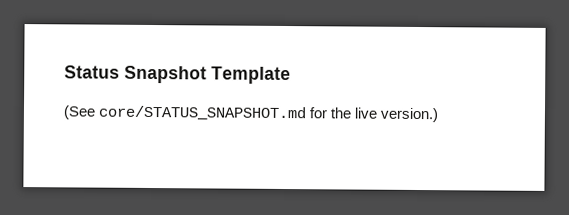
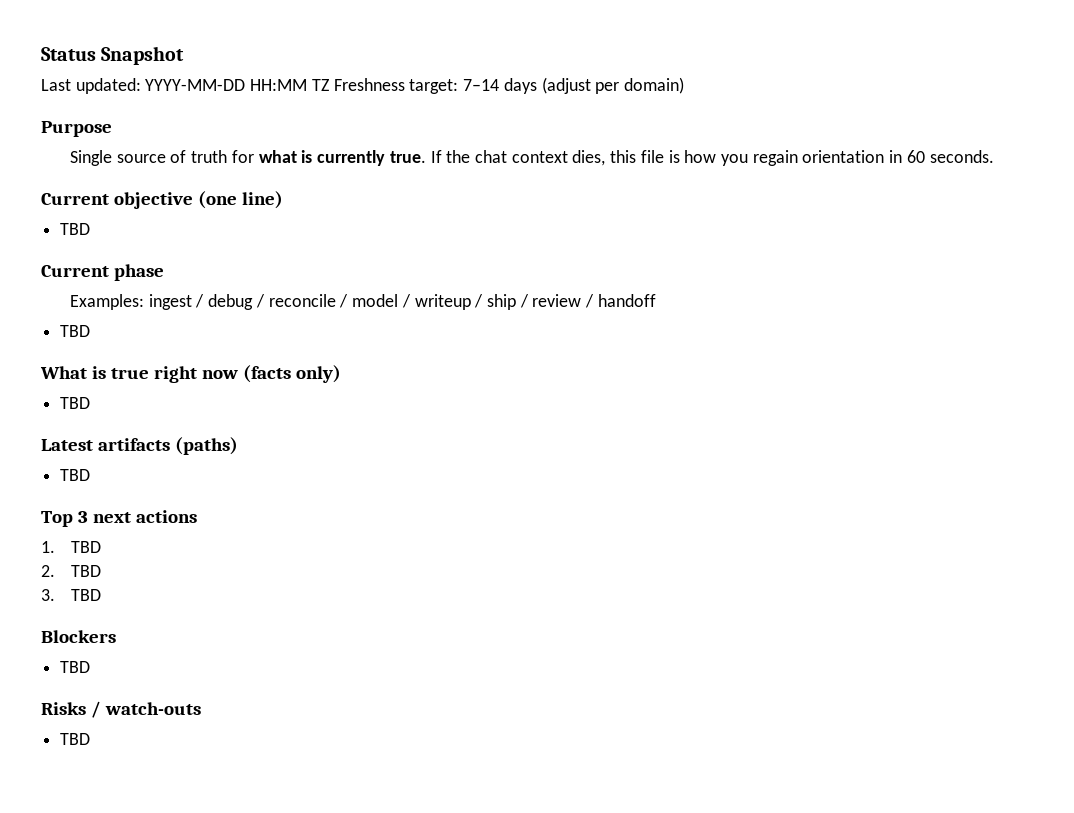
[211,66,291,85] [63,105,439,123] Template // (See core/STATUS_SNAPSHOT.md for the live version.) -> [41,77,684,94] [41,121,112,137] [69,150,994,166] [41,191,283,209] [60,223,91,235] [41,264,164,281] [69,294,656,310] [60,325,91,337] [40,365,341,383] [60,397,91,409] [41,437,238,455] [60,469,91,481] [41,510,197,527] [41,541,102,553] [41,565,102,577] [41,589,102,601] [41,630,116,643] [60,661,91,673] [41,701,201,718] [60,733,91,745] // Last updated: YYYY-MM-DD HH:MM TZ Freshness target: 7–14 days (adjust per domain) // Purpose // Single source of truth for what is currently true. If the chat context dies, this file is how you regain orientation in 60 seconds. // Current objective (one line) // TBD // Current phase // Examples: ingest / debug / reconcile / model / writeup / ship / review / handoff // TBD // What is true right now (facts only) // TBD // Latest artifacts (paths) // TBD // Top 3 next actions // 1. TBD // 2. TBD // 3. TBD // Blockers // TBD // Risks / watch-outs // TBD

